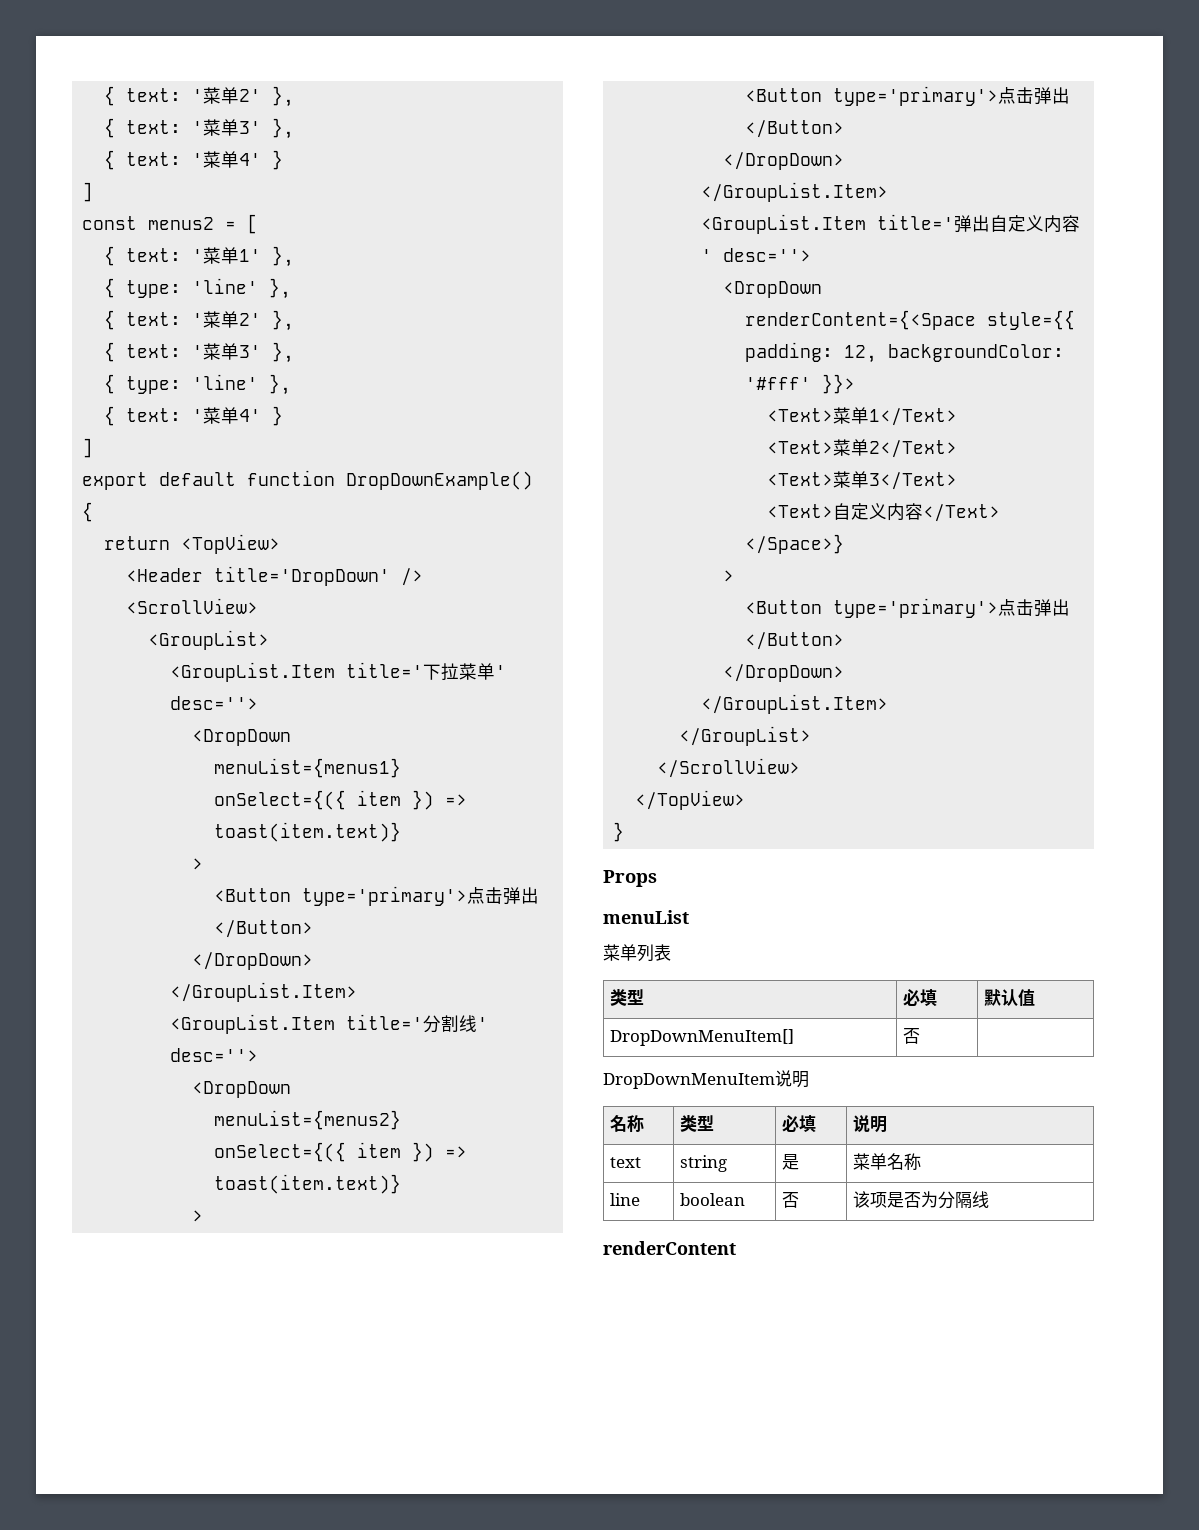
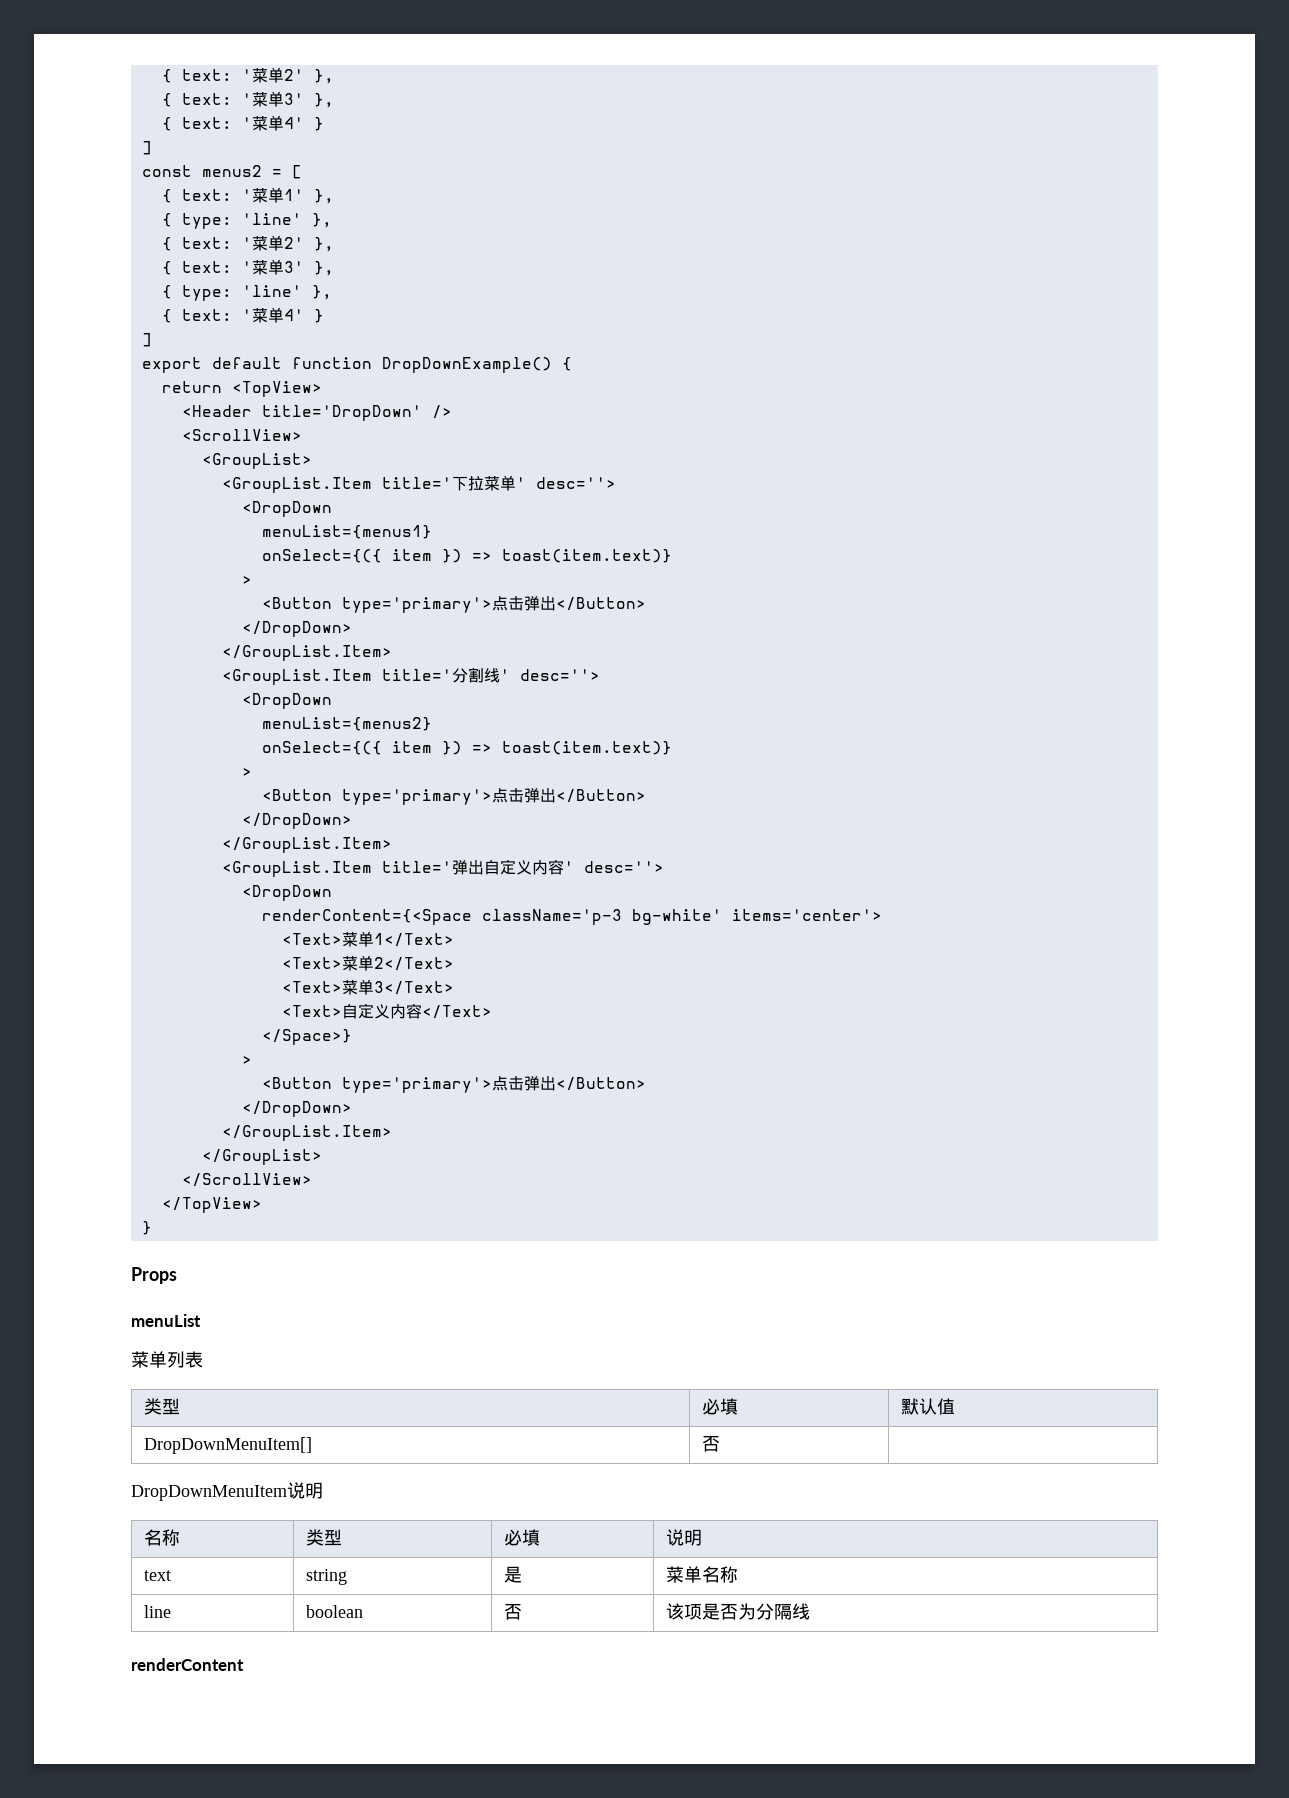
[987,310,1076,330] [745,342,1065,363] [745,374,856,394] style={{ padding: 12, backgroundColor: '#fff' }}> -> [481,909,882,925] className='p-3 bg-white' items='center'>

